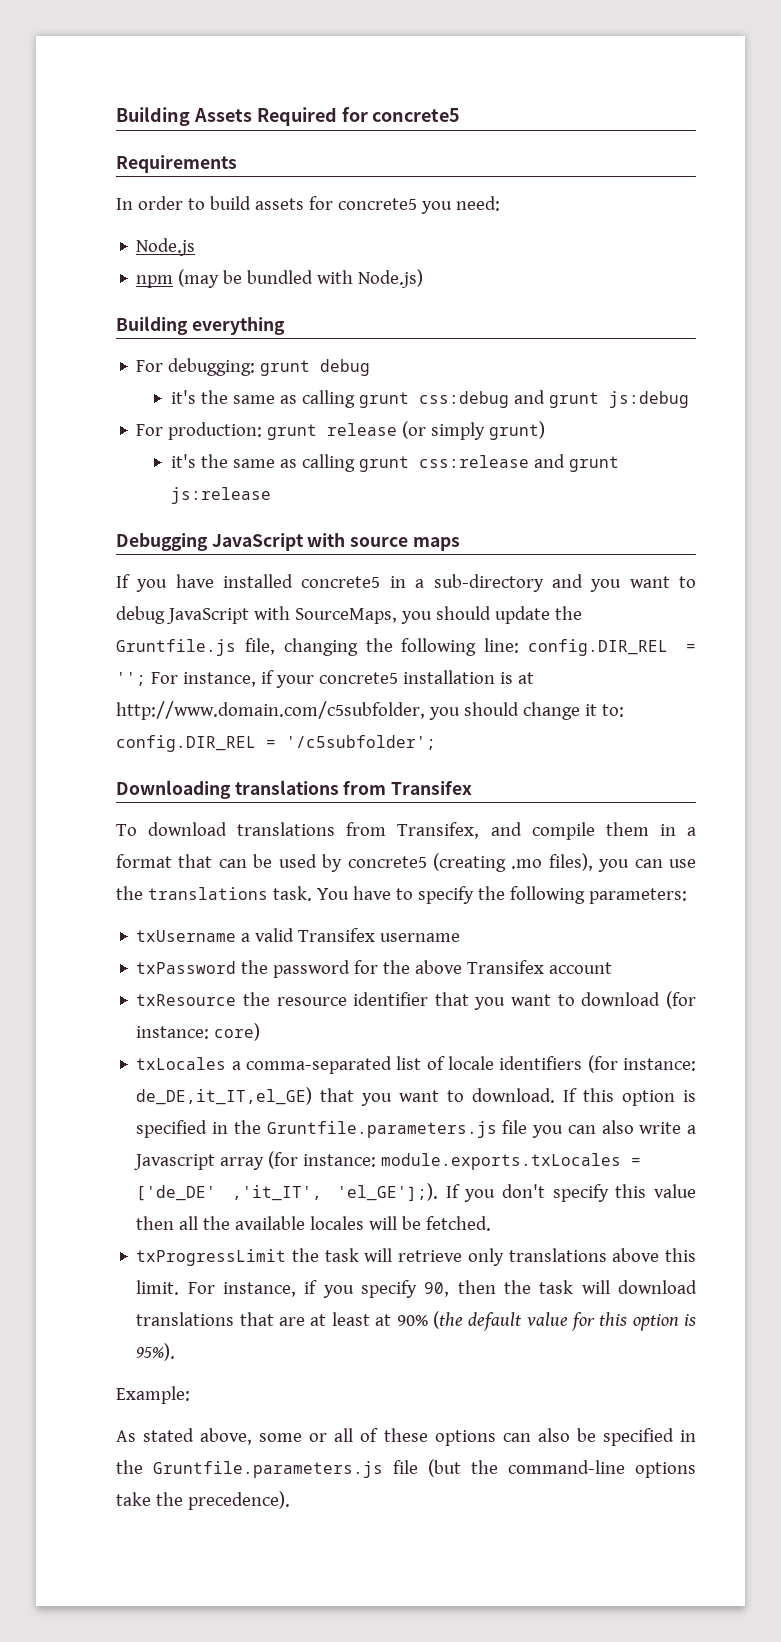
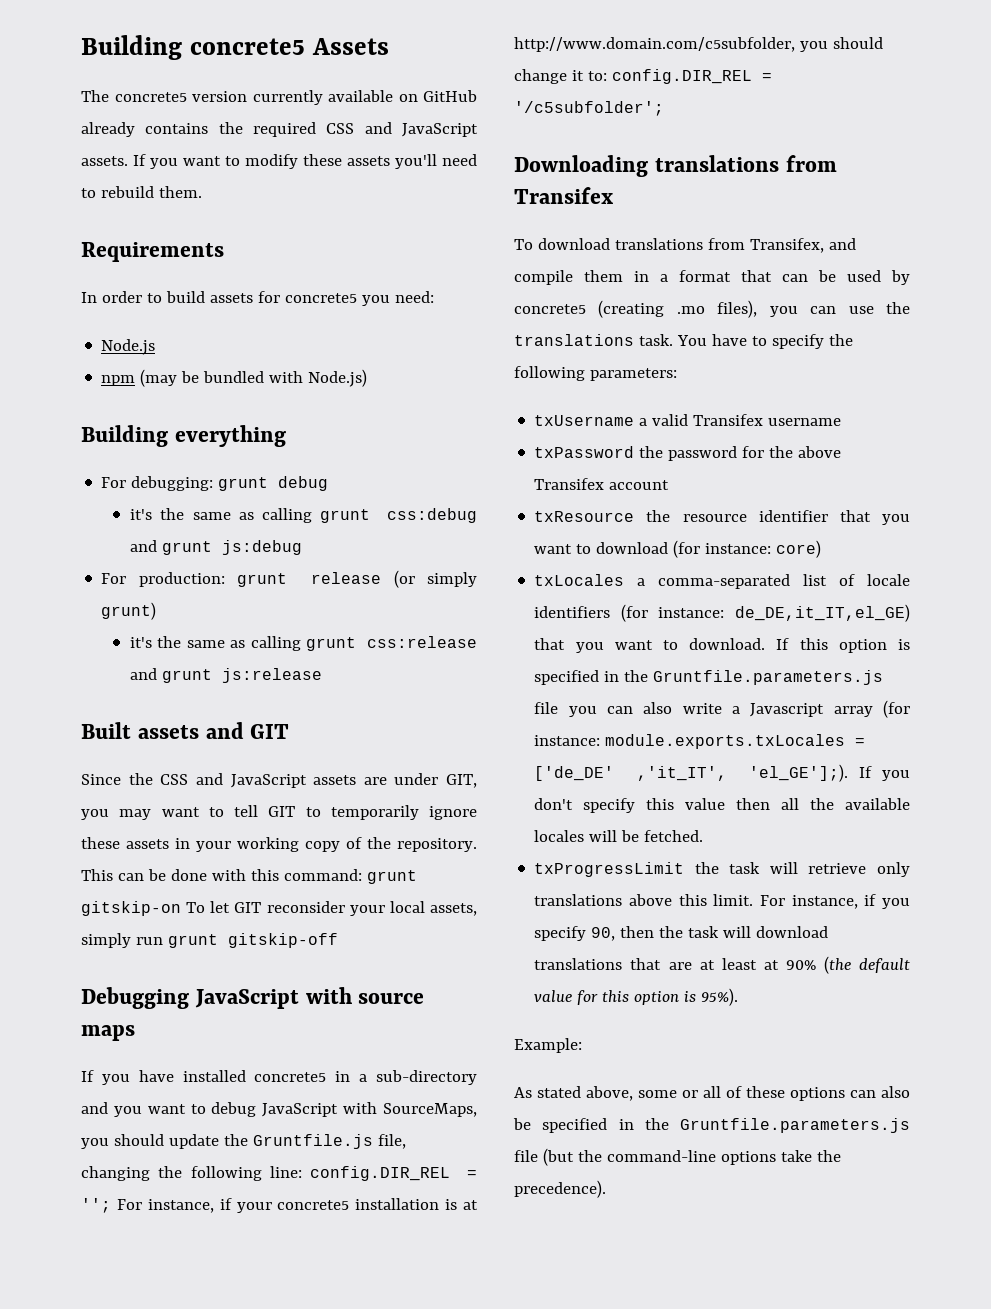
[116,107,190,126] Building -> [81,35,305,60] Building concrete5
[256,107,461,126] Required for concrete5 -> [81,90,477,105] [81,122,478,137] [81,154,477,169] [81,186,202,198] // The concrete5 version currently available on GitHub already contains the required CSS and JavaScript assets. If you want to modify these assets you'll need to rebuild them.
(272, 495) none -> [81,722,290,739] [81,773,477,788] [81,805,477,820] [81,837,477,852] [81,869,417,884] [81,901,478,916] [81,933,338,948] // Built assets and GIT // Since the CSS and JavaScript assets are under GIT, you may want to tell GIT to temporarily ignore these assets in your working copy of the repository. This can be done with this command: grunt gitskip-on To let GIT reconsider your local assets, simply run grunt gitskip-off

